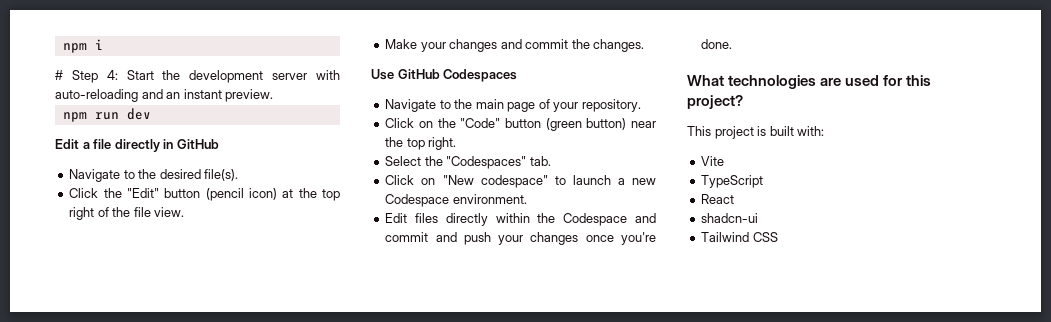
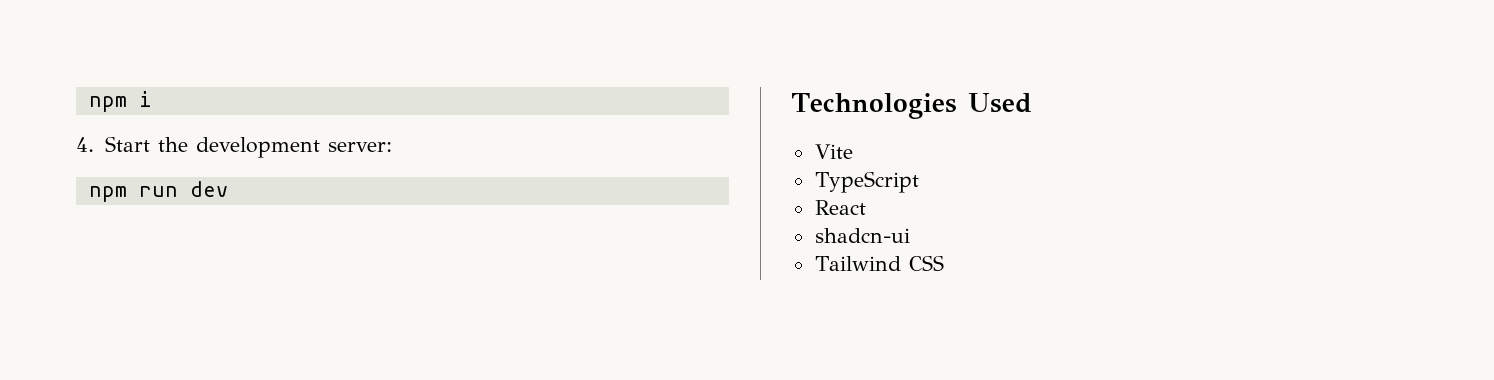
[55,70,340,83] [55,89,274,102] [62,108,151,122] [55,139,219,152] [69,169,239,182] [69,188,340,201] [69,207,185,220] [385,39,645,52] [371,69,518,82] [385,99,641,112] [385,118,656,131] [385,137,457,150] [385,156,551,169] [385,175,656,188] [385,194,527,207] [385,213,656,226] [385,232,656,245] [701,39,733,49] [687,75,932,89] [687,95,743,109] [687,126,825,139] # Step 4: Start the development server with auto-reloading and an instant preview. // npm run dev // Edit a file directly in GitHub // Navigate to the desired file(s). // Click the "Edit" button (pencil icon) at the top right of the file view. // Make your changes and commit the changes. // Use GitHub Codespaces // Navigate to the main page of your repository. // Click on the "Code" button (green button) near the top right. // Select the "Codespaces" tab. // Click on "New codespace" to launch a new Codespace environment. // Edit files directly within the Codespace and commit and push your changes once you're done. // What technologies are used for this project? // This project is built with: -> [76,136,392,158] [88,181,228,202] [791,93,1032,119] 4. Start the development server: // npm run dev // Technologies Used

